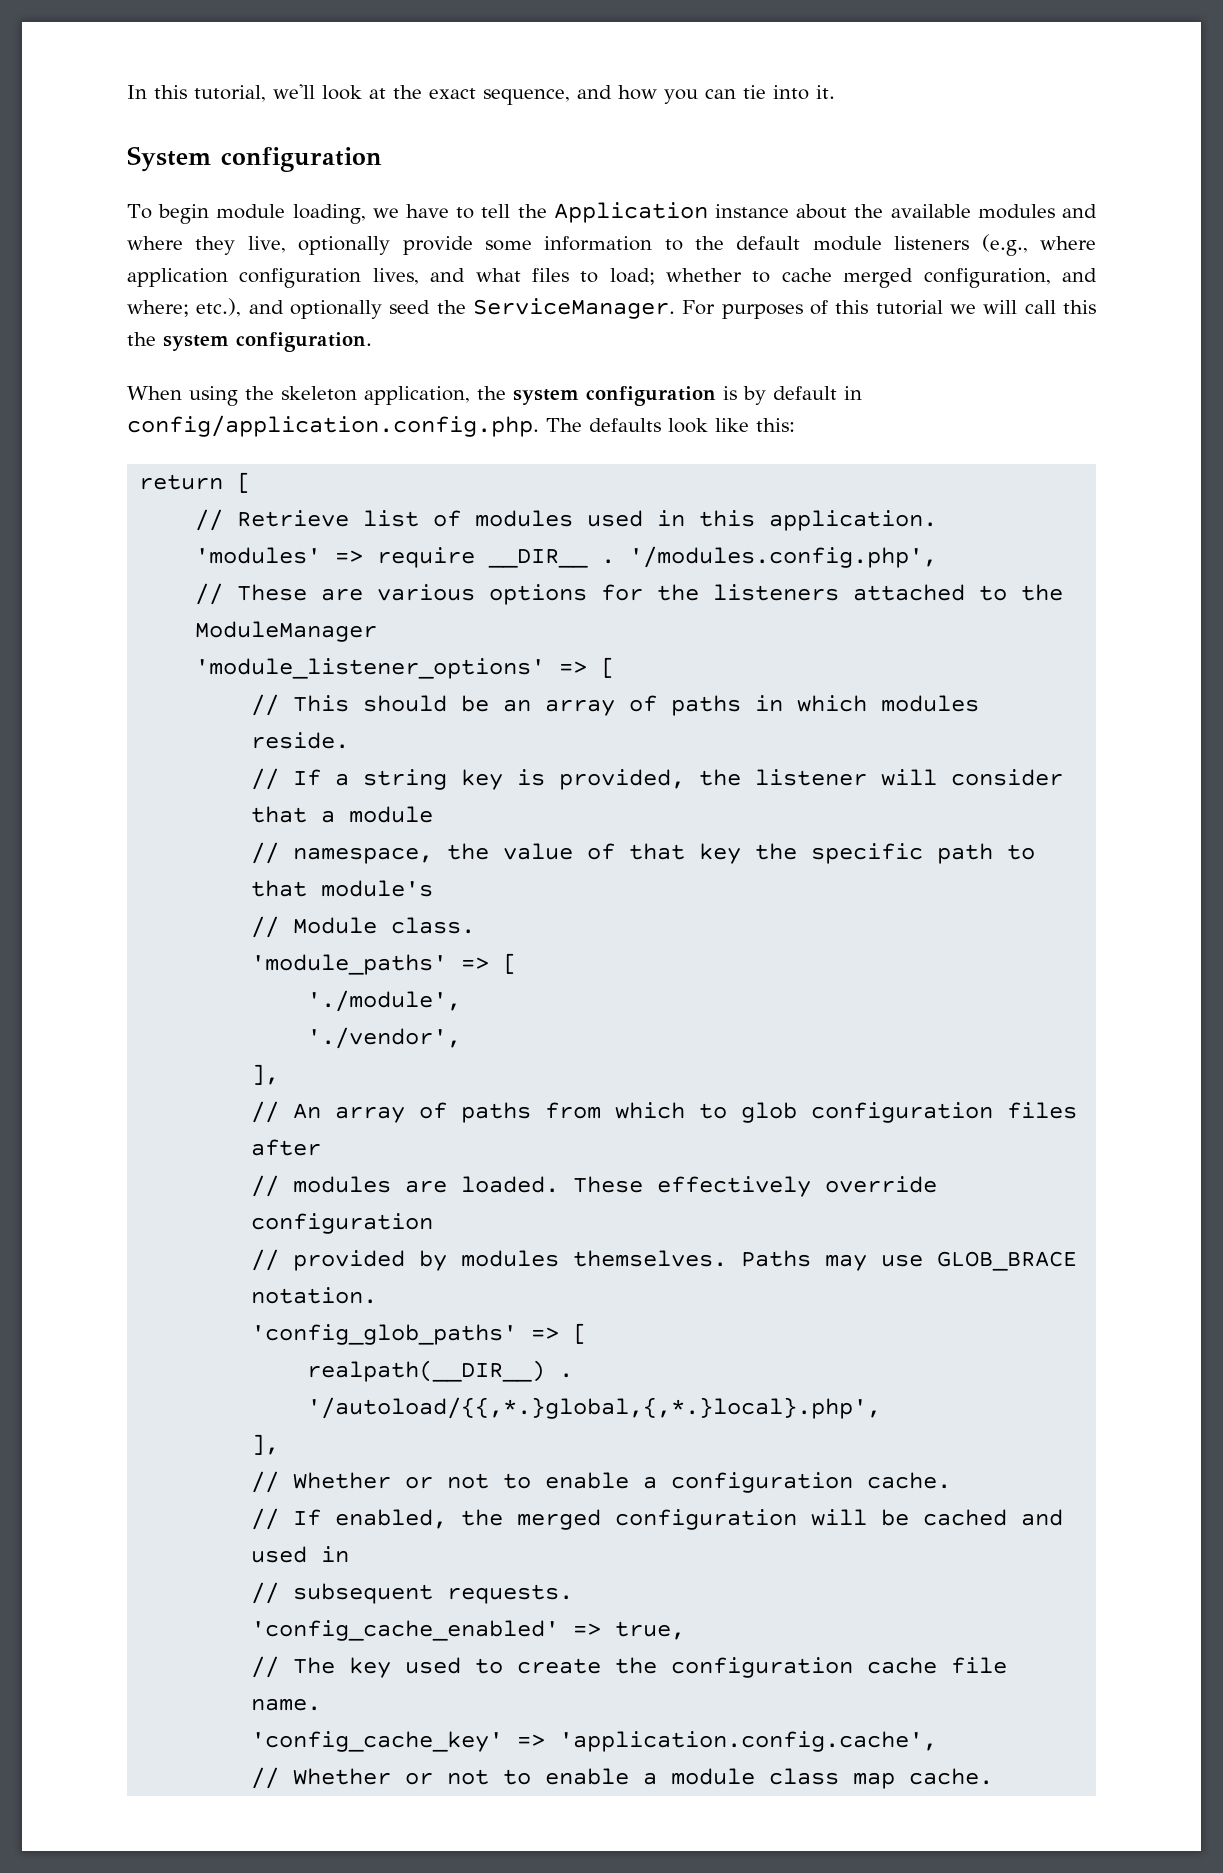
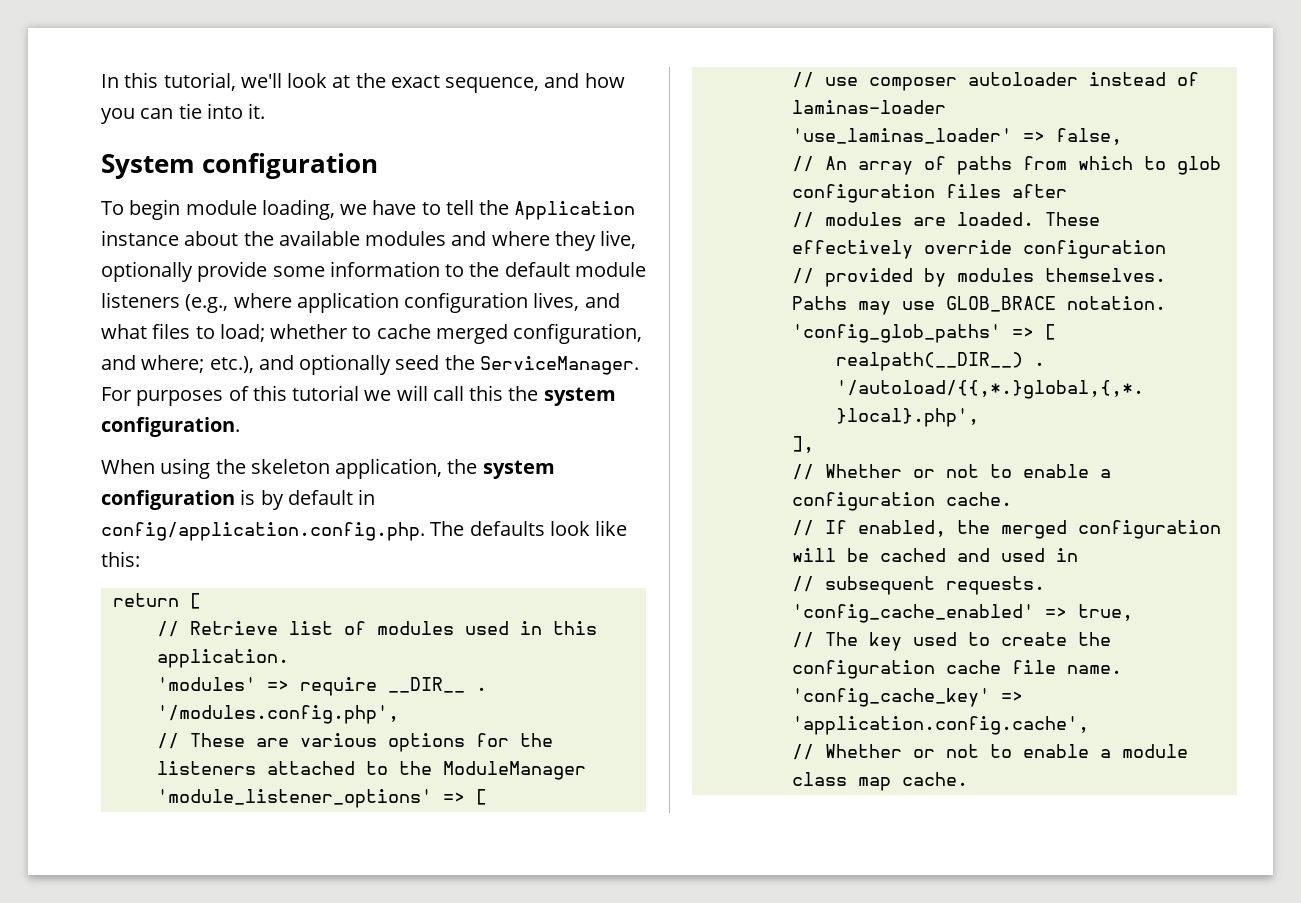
[293,695,980,716] [251,732,350,749] [251,768,1064,790] [251,806,434,823] [251,842,1036,864] [251,880,434,897] [251,916,476,938] [251,953,518,975] [307,990,462,1012] [307,1027,462,1049] [251,1064,280,1085] This should be an array of paths in which modules reside. // // If a string key is provided, the listener will consider that a module // // namespace, the value of that key the specific path to that module's // // Module class. // 'module_paths' => [ // './module', // './vendor', // ], -> [824,72,1199,91] [791,100,946,114] [791,128,1122,145] use composer autoloader instead of laminas-loader // 'use_laminas_loader' => false,

